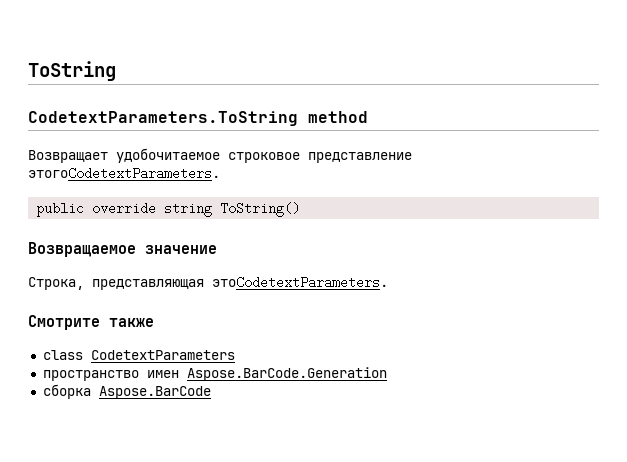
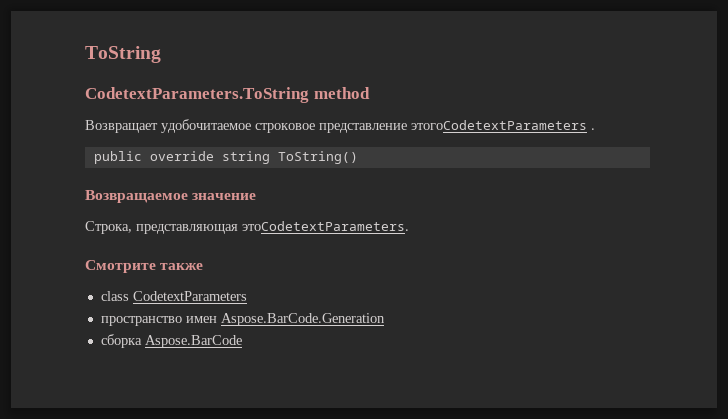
[28,167,220,180] этогоCodetextParameters. -> [411,120,595,130] этогоCodetextParameters .

